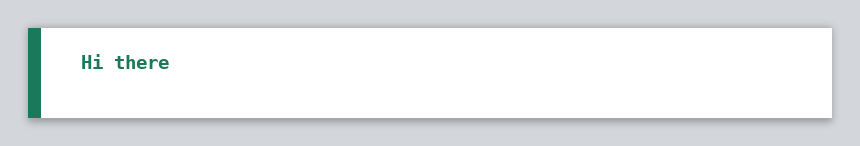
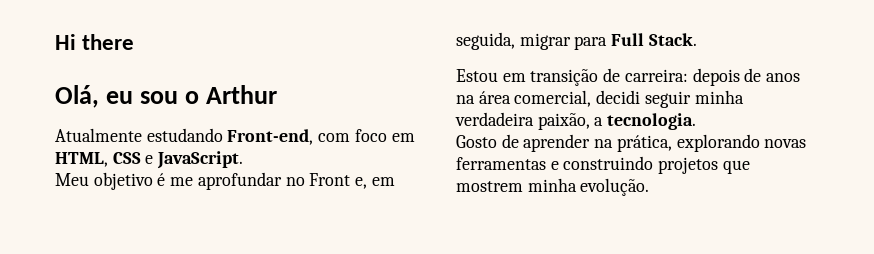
(169, 62) none -> [55,85,277,108] [55,128,415,145] [55,151,244,169] [55,172,395,190] [456,32,697,50] [456,68,801,86] [456,90,744,108] [455,112,697,130] [456,134,807,152] [456,156,750,174] [456,178,650,196] // Olá, eu sou o Arthur // Atualmente estudando Front-end, com foco em HTML, CSS e JavaScript. // Meu objetivo é me aprofundar no Front e, em seguida, migrar para Full Stack. // Estou em transição de carreira: depois de anos na área comercial, decidi seguir minha verdadeira paixão, a tecnologia. // Gosto de aprender na prática, explorando novas ferramentas e construindo projetos que mostrem minha evolução.

